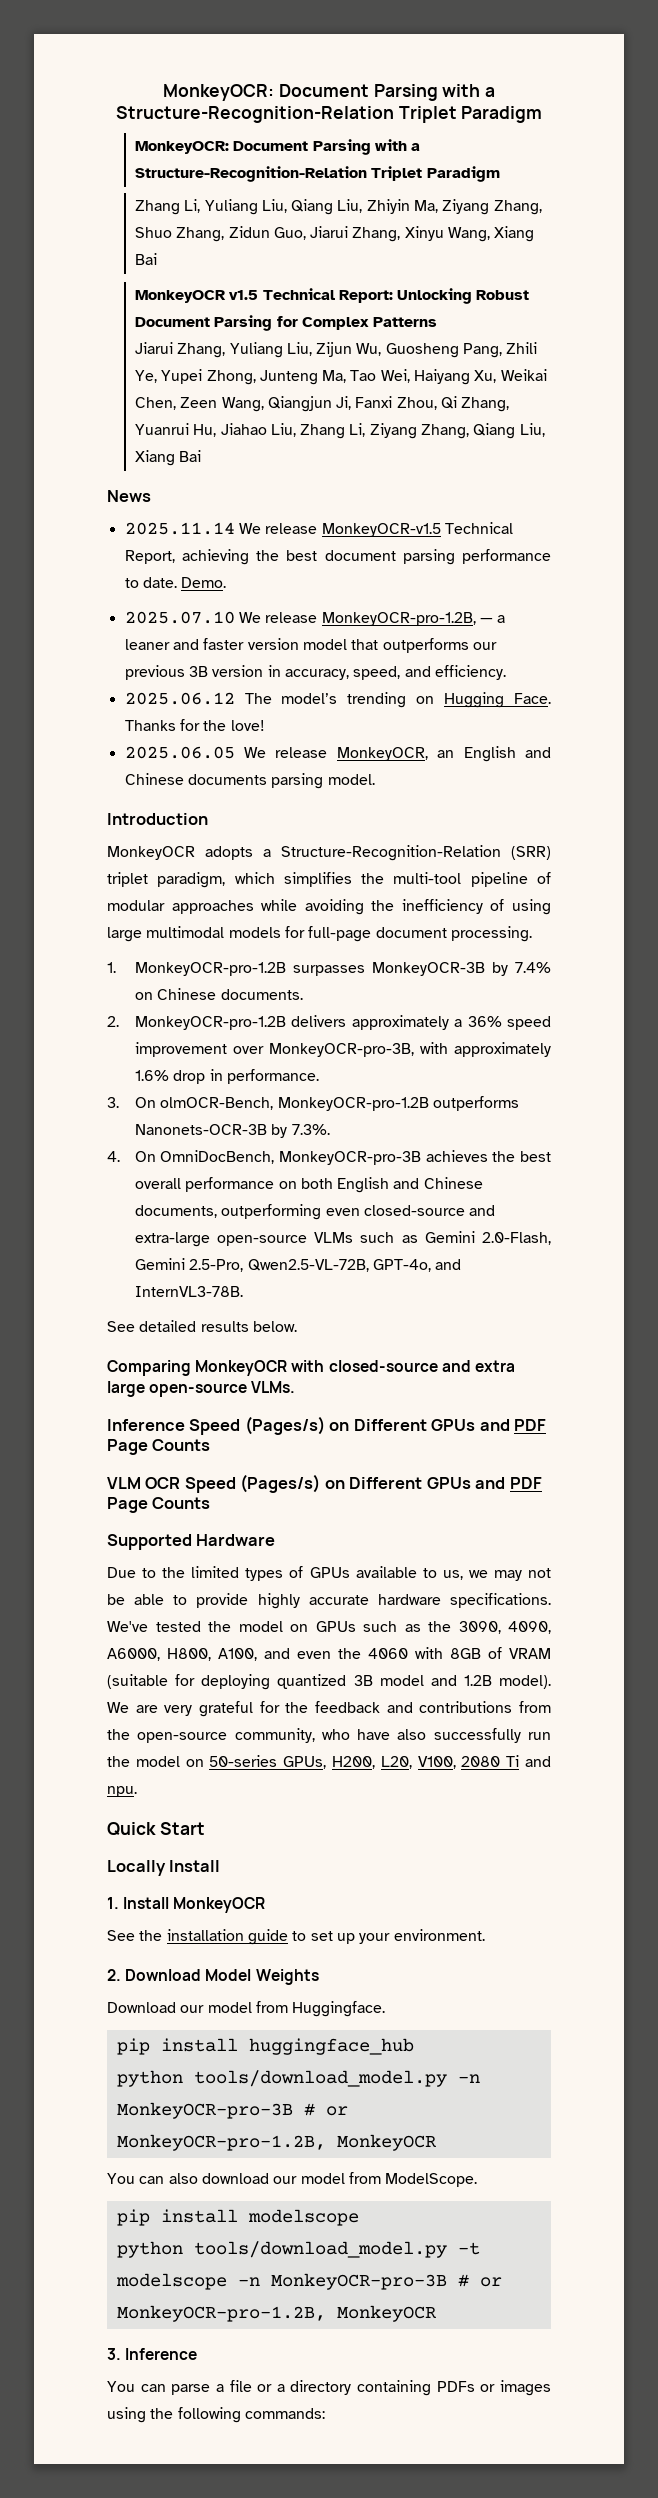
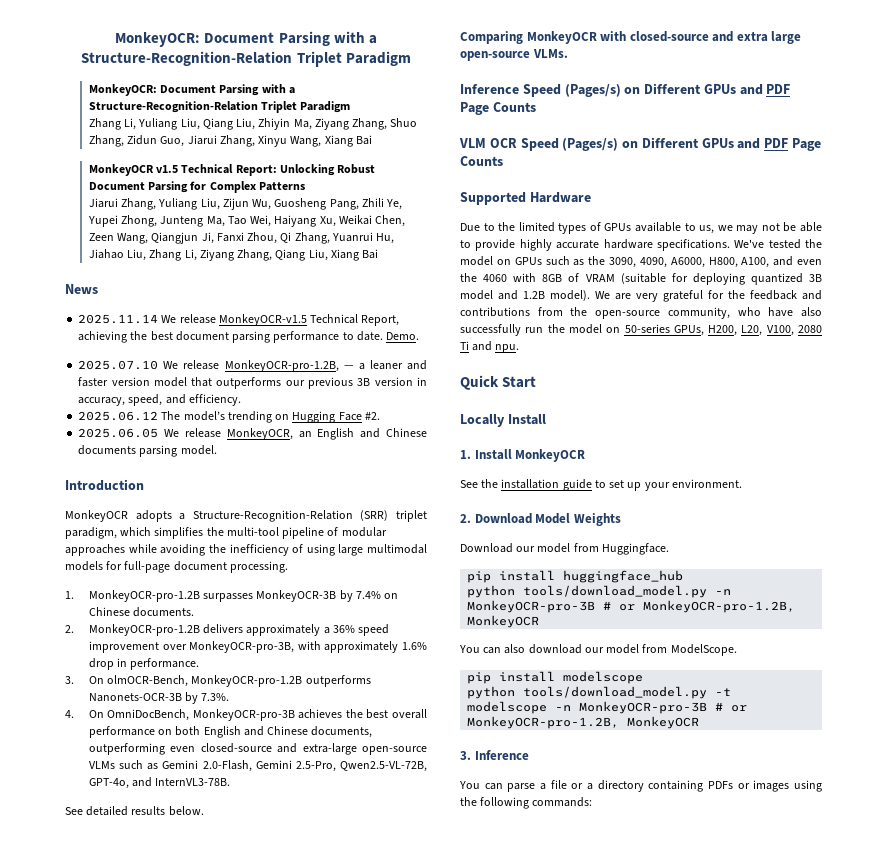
[514,693,551,704] [124,719,265,731] Face. Thanks for the love! -> [338,412,380,421] Face #2.

